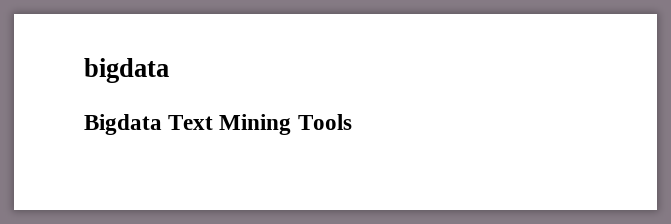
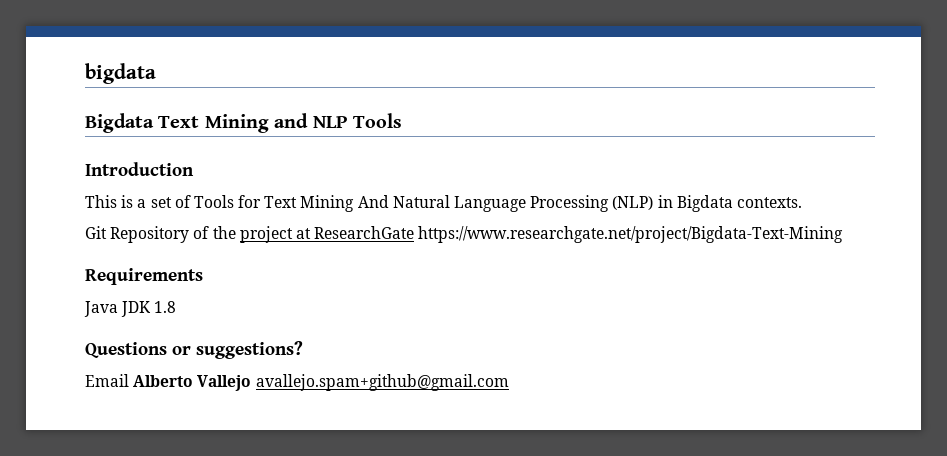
[297,114,352,130] Tools -> [274,113,402,128] [85,162,194,176] [85,195,802,212] [85,226,844,243] [85,268,203,285] [84,301,177,317] [85,341,304,359] [85,374,509,391] and NLP Tools // Introduction // This is a set of Tools for Text Mining And Natural Language Processing (NLP) in Bigdata contexts. // Git Repository of the project at ResearchGate https://www.researchgate.net/project/Bigdata-Text-Mining // Requirements // Java JDK 1.8 // Questions or suggestions? // Email Alberto Vallejo avallejo.spam+github@gmail.com

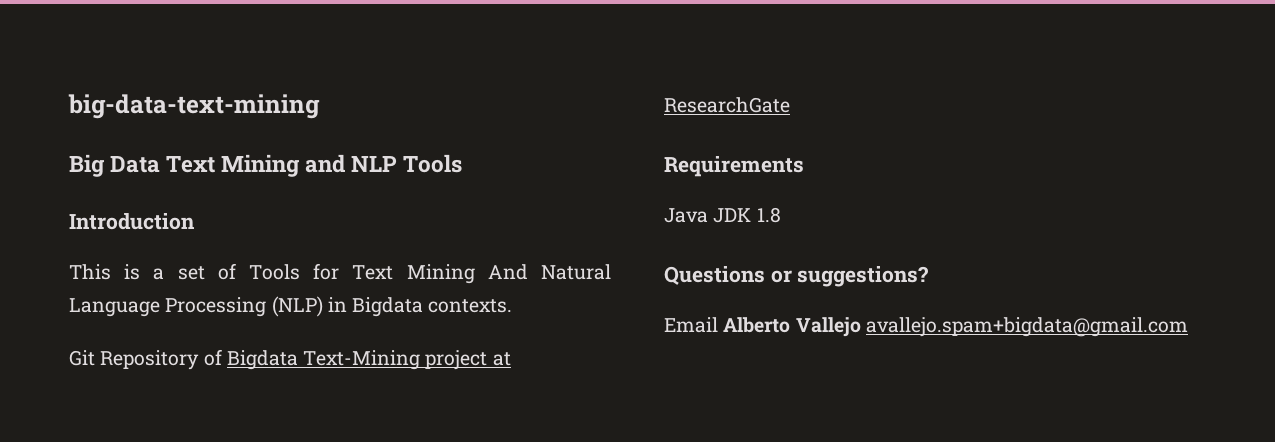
[85,63,156,84] [85,113,154,133] bigdata // Bigdata -> [68,94,320,119] [69,154,161,177] big-data-text-mining // Big Data
[212,226,236,239] the -> [226,350,421,370] Bigdata Text-Mining
[418,226,844,243] https://www.researchgate.net/project/Bigdata-Text-Mining -> (790, 105) none
[255,374,509,391] avallejo.spam+github@gmail.com -> [865,317,1188,337] avallejo.spam+bigdata@gmail.com

